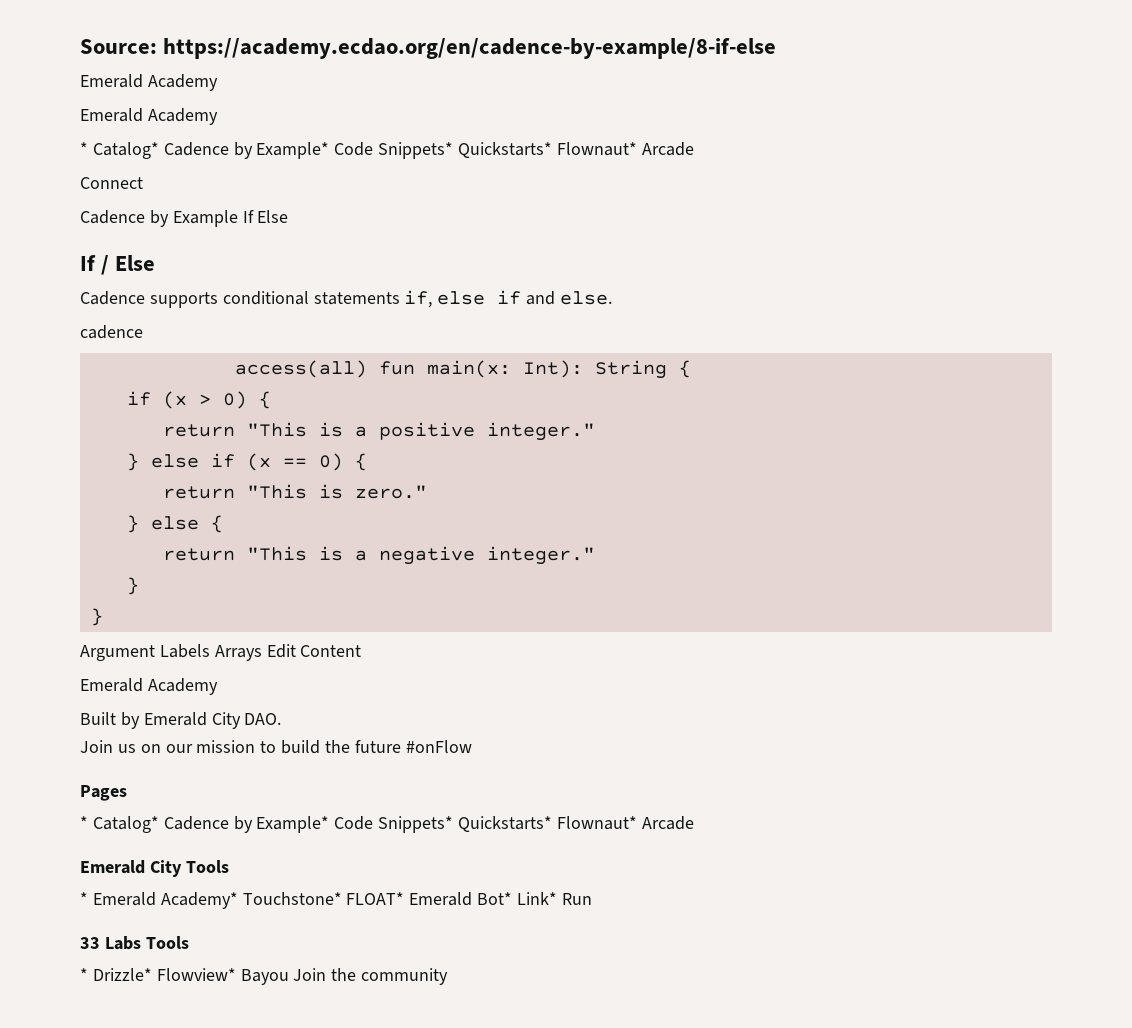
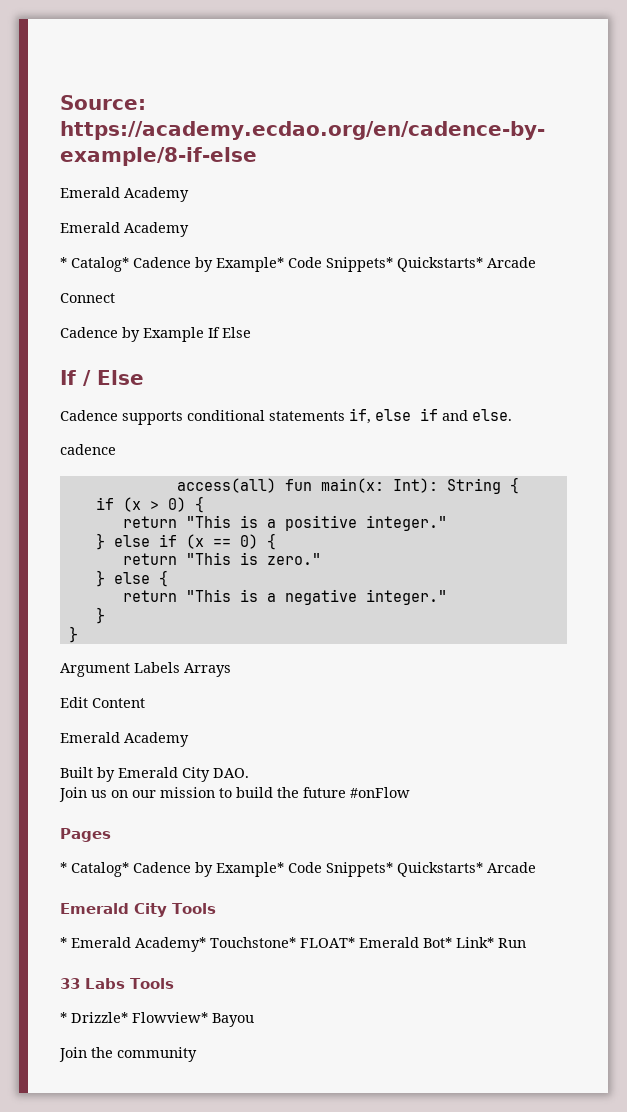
[556,142,637,156] Flownaut* -> (483, 264) none
(262, 653) none -> (231, 670) //
[556,816,637,830] Flownaut* -> (483, 869) none
(289, 977) none -> (254, 1020) //

